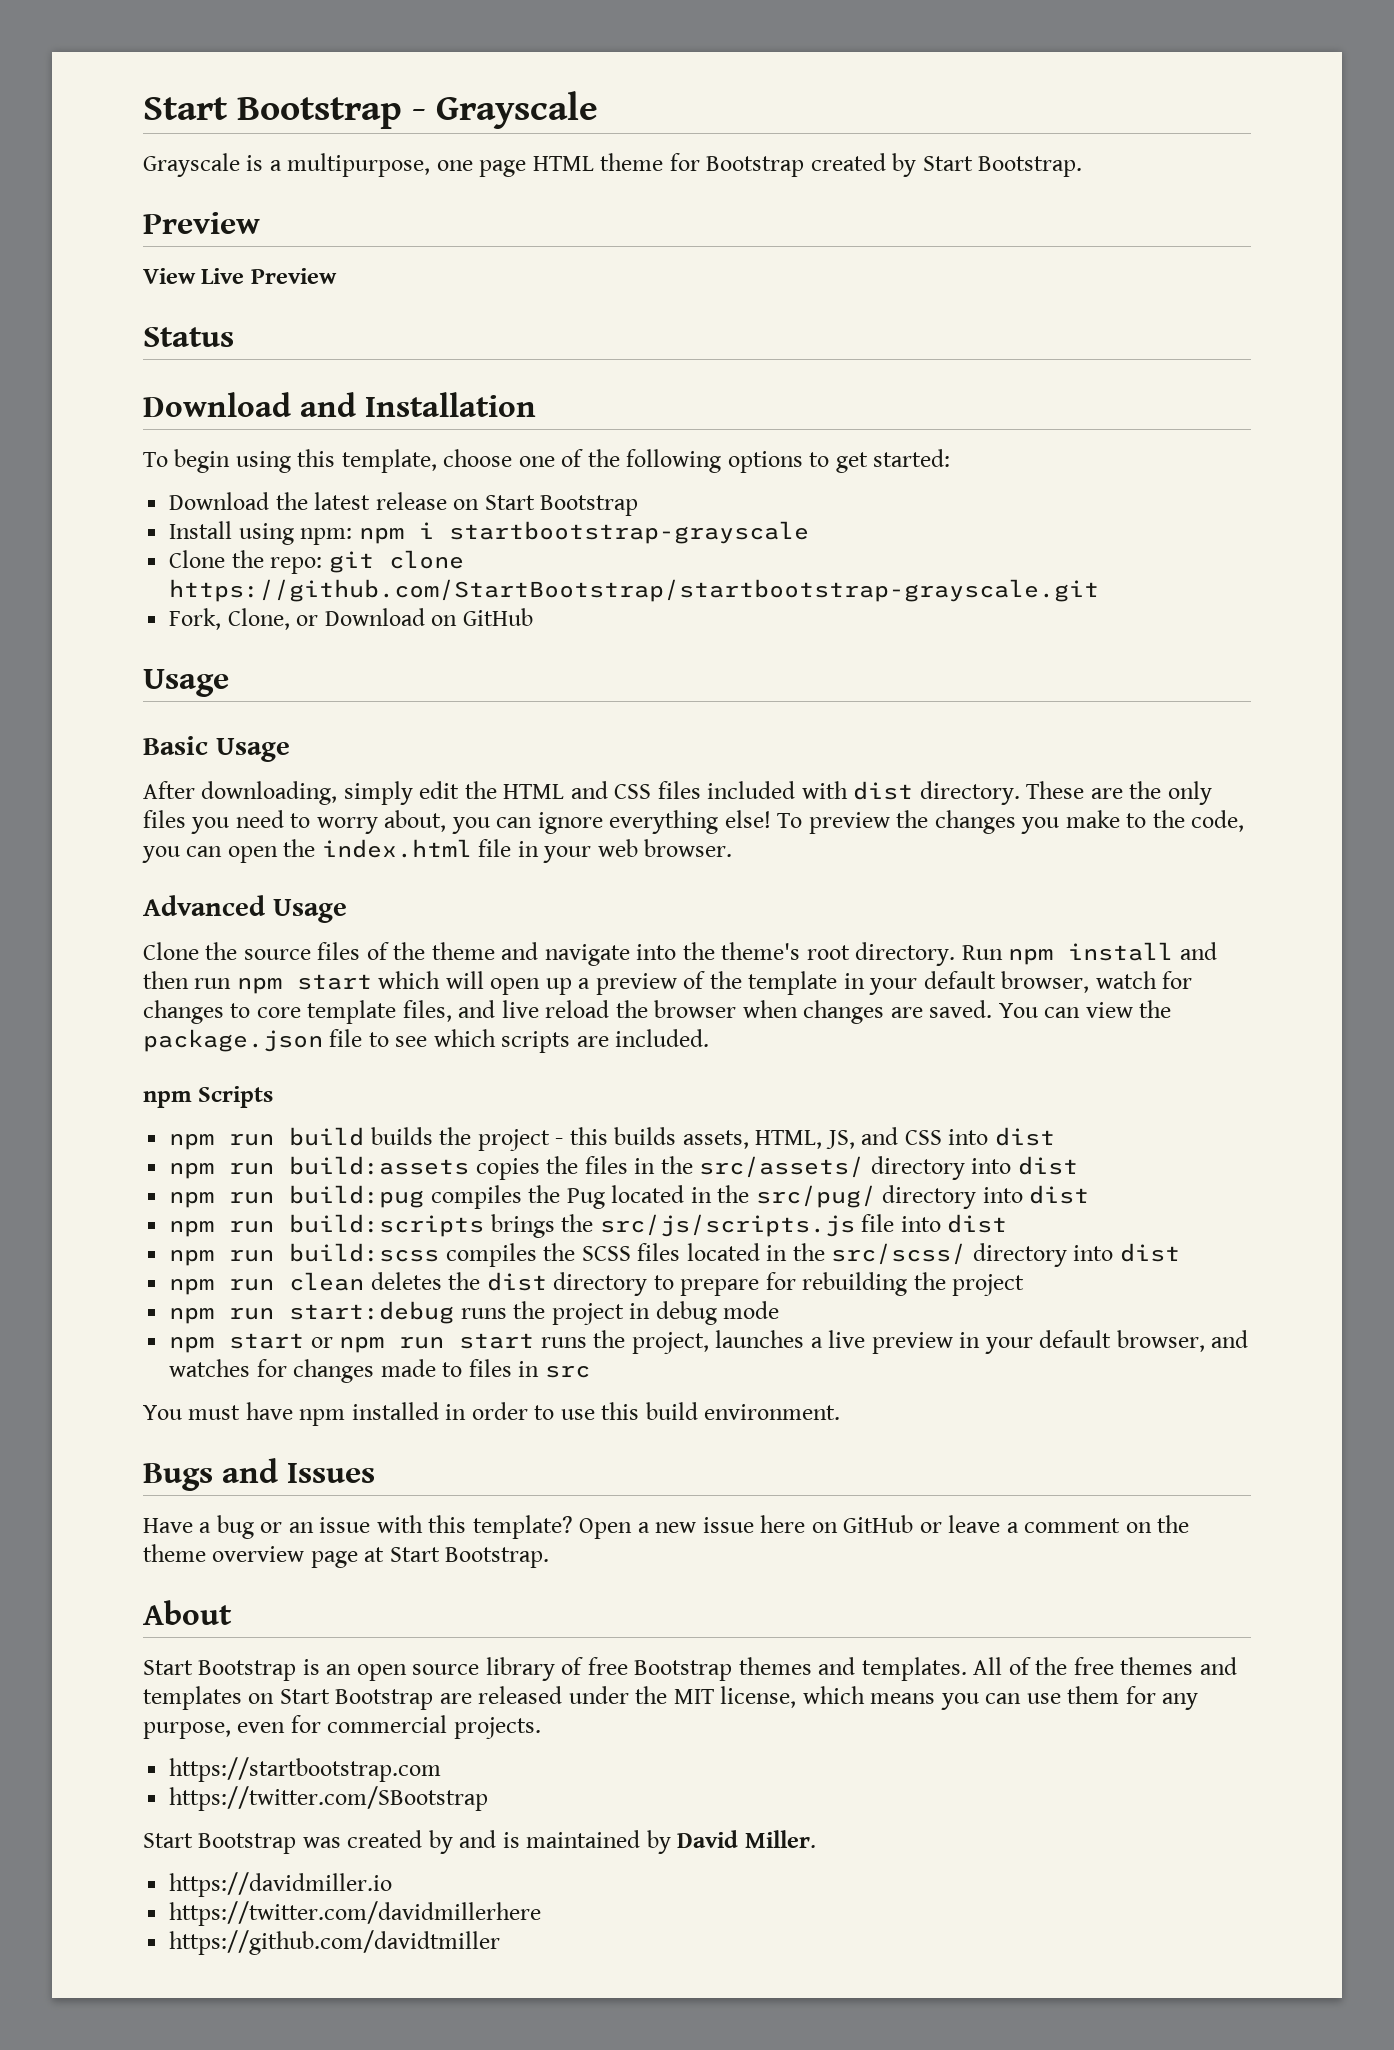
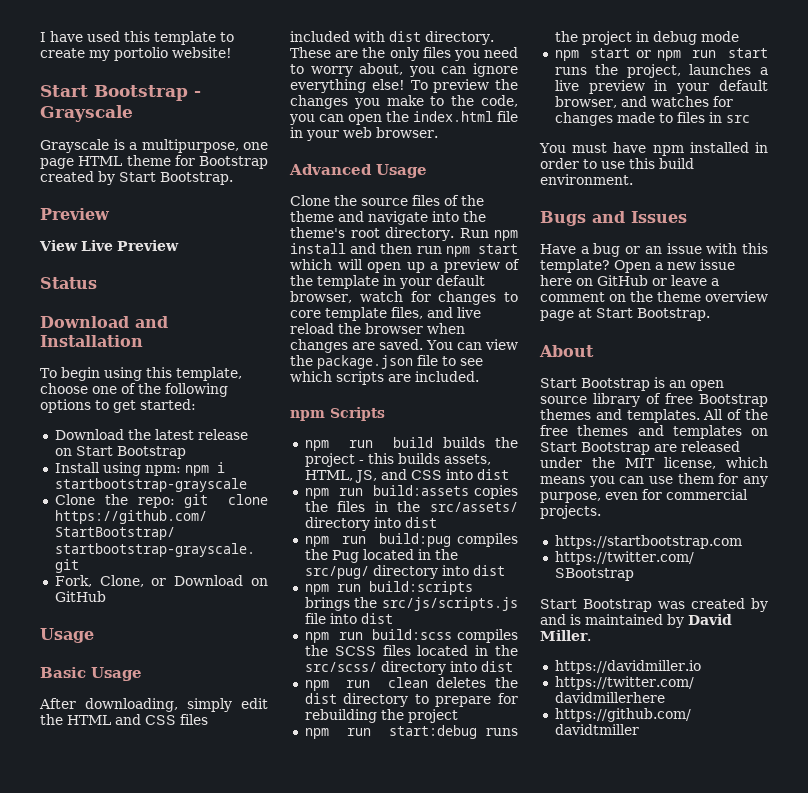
(143, 108) none -> [40,31,234,45] [40,47,232,61] I have used this template to create my portolio website! //

